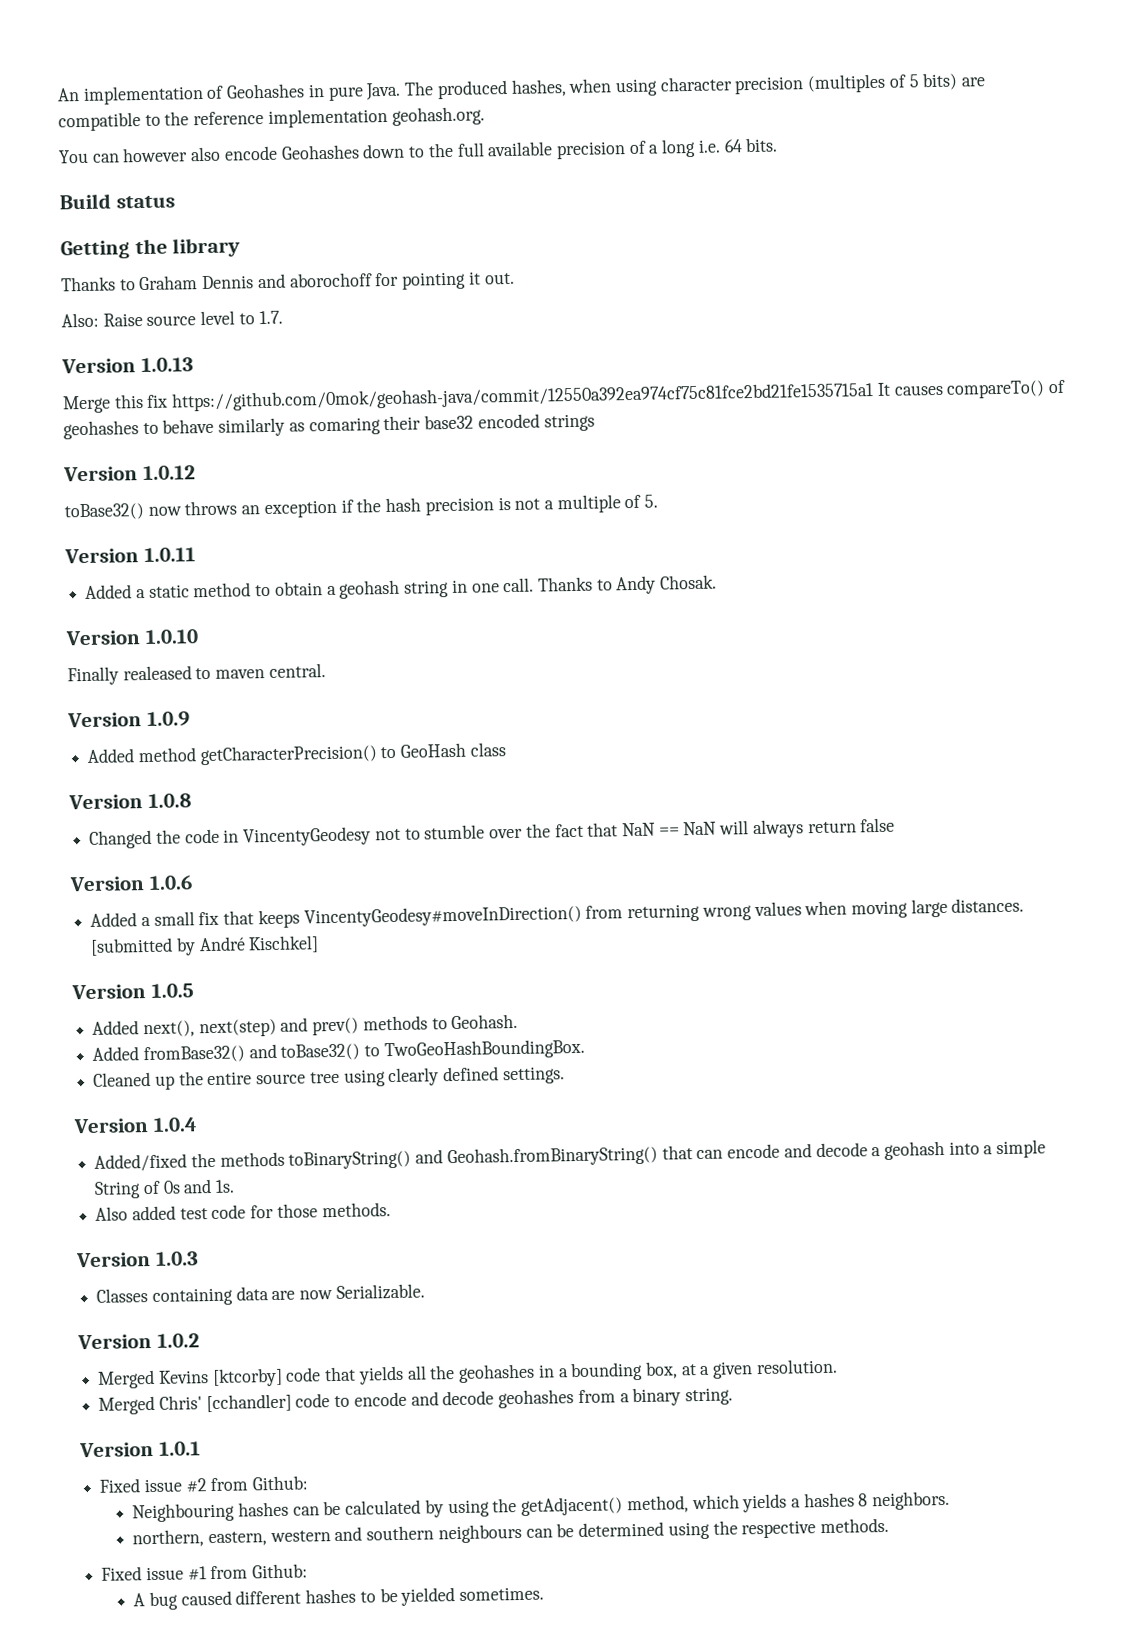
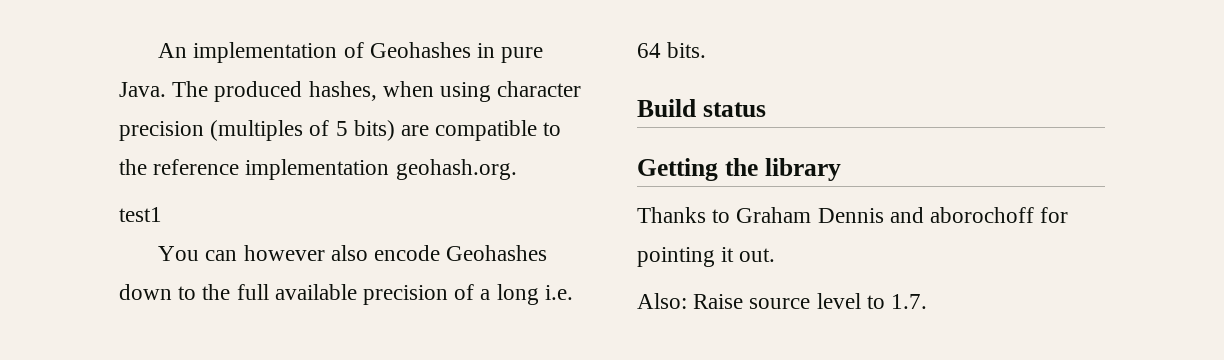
(485, 116) none -> [119,207,162,222] // test1
[61,357,194,374] [62,379,1067,414] [63,413,595,440] [63,465,196,482] [64,494,659,521] [64,547,196,564] [85,574,718,599] [65,629,199,646] [67,663,326,686] [67,711,190,728] [87,742,506,766] [68,793,192,810] [89,817,896,849] [69,875,193,892] [90,897,1025,929] [90,935,320,956] [71,983,194,1000] [92,1013,519,1038] [92,1038,585,1064] [93,1066,565,1090] [73,1117,198,1134] [94,1139,1047,1172] [94,1178,236,1199] [95,1202,391,1221] [76,1251,199,1268] [96,1283,425,1306] [77,1333,200,1350] [97,1358,838,1389] [98,1387,733,1415] [79,1441,201,1458] [99,1475,309,1493] [132,1490,951,1523] [132,1517,889,1548] [101,1563,309,1581] [133,1586,545,1611] // Version 1.0.13 // Merge this fix https://github.com/0mok/geohash-java/commit/12550a392ea974cf75c81fce2bd21fe1535715a1 It causes compareTo() of geohashes to behave similarly as comaring their base32 encoded strings // Version 1.0.12 // toBase32() now throws an exception if the hash precision is not a multiple of 5. // Version 1.0.11 // Added a static method to obtain a geohash string in one call. Thanks to Andy Chosak. // Version 1.0.10 // Finally realeased to maven central. // Version 1.0.9 // Added method getCharacterPrecision() to GeoHash class // Version 1.0.8 // Changed the code in VincentyGeodesy not to stumble over the fact that NaN == NaN will always return false // Version 1.0.6 // Added a small fix that keeps VincentyGeodesy#moveInDirection() from returning wrong values when moving large distances. [submitted by André Kischkel] // Version 1.0.5 // Added next(), next(step) and prev() methods to Geohash. // Added fromBase32() and toBase32() to TwoGeoHashBoundingBox. // Cleaned up the entire source tree using clearly defined settings. // Version 1.0.4 // Added/fixed the methods toBinaryString() and Geohash.fromBinaryString() that can encode and decode a geohash into a simple String of 0s and 1s. // Also added test code for those methods. // Version 1.0.3 // Classes containing data are now Serializable. // Version 1.0.2 // Merged Kevins [ktcorby] code that yields all the geohashes in a bounding box, at a given resolution. // Merged Chris' [cchandler] code to encode and decode geohashes from a binary string. // Version 1.0.1 // Fixed issue #2 from Github: // Neighbouring hashes can be calculated by using the getAdjacent() method, which yields a hashes 8 neighbors. // northern, eastern, western and southern neighbours can be determined using the respective methods. // Fixed issue #1 from Github: // A bug caused different hashes to be yielded sometimes. -> (928, 301) none

